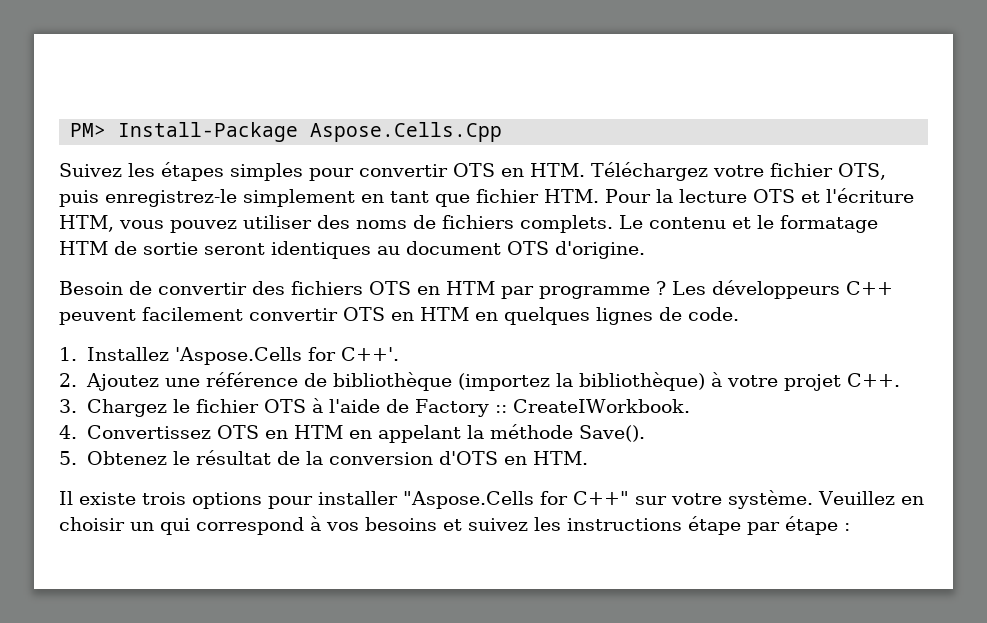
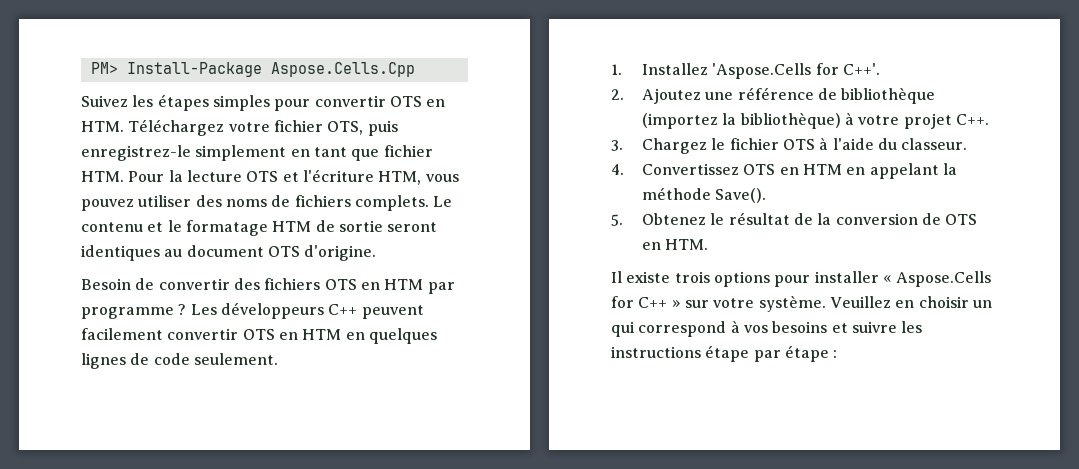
[688,307,739,321] code. -> [153,353,278,365] code seulement.
[385,399,690,417] de Factory :: CreateIWorkbook. -> [877,138,968,150] du classeur.
[438,451,498,465] d'OTS -> [921,213,978,225] de OTS
[403,491,629,509] "Aspose.Cells for C++" -> [882,271,992,287] [611,296,681,308] « Aspose.Cells for C++ »
[468,518,528,531] suivez -> [851,321,897,333] suivre

